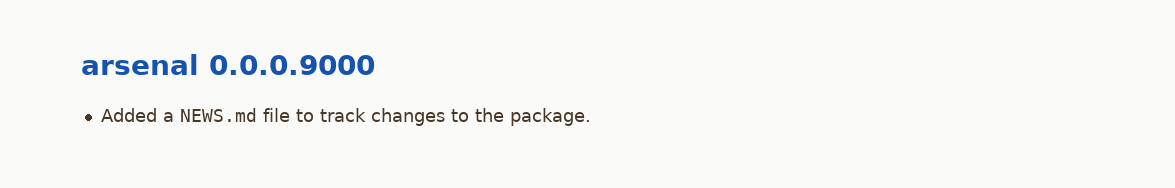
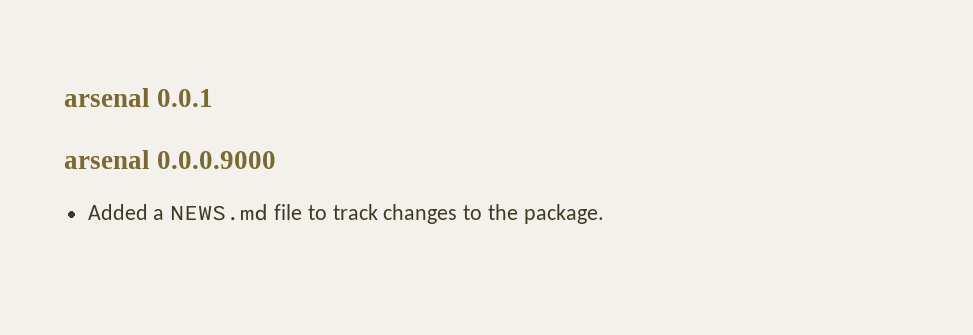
[81,54,199,75] arsenal -> [64,88,214,107] [64,150,150,169] arsenal 0.0.1 // arsenal

